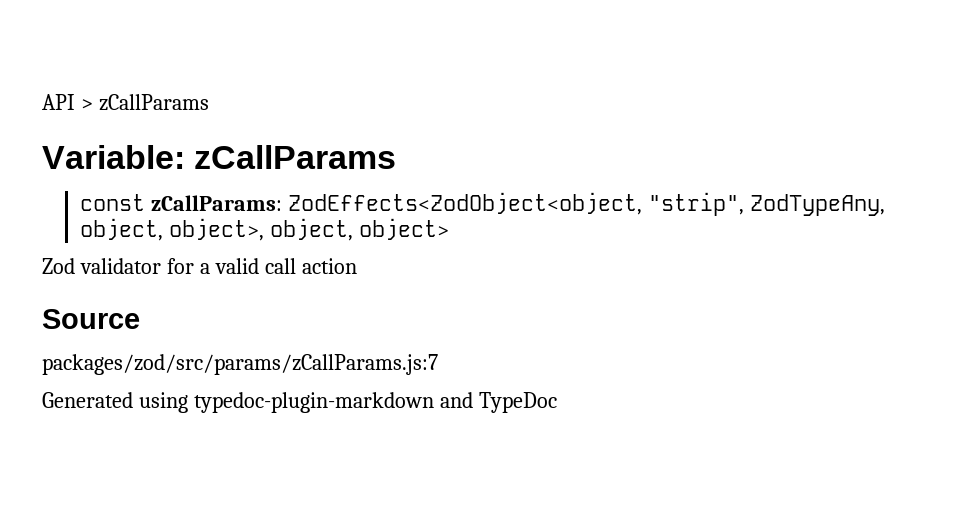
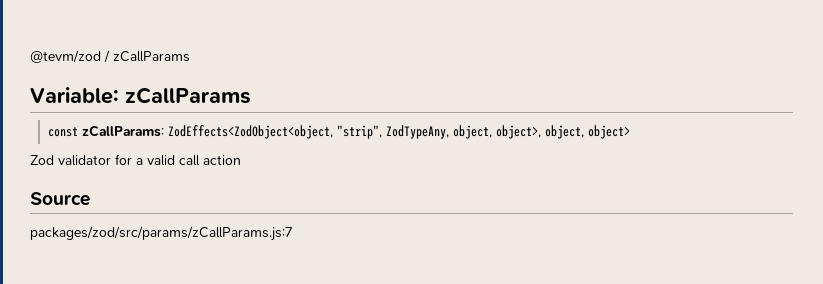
[42,94,93,110] API > -> [30,50,110,63] @tevm/zod /
[42,392,557,413] // Generated using typedoc-plugin-markdown and TypeDoc -> (293, 233) none

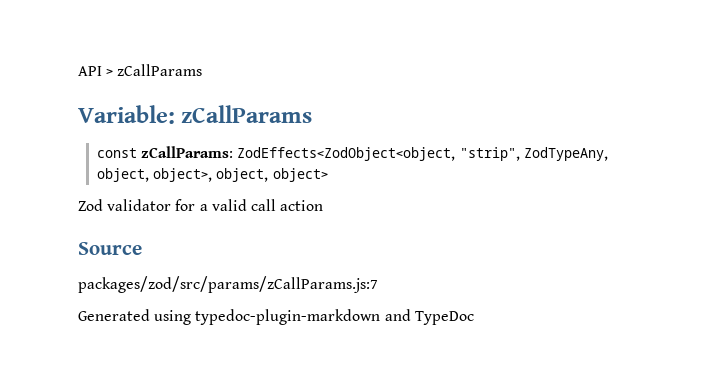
[30,50,110,63] @tevm/zod / -> [78,66,114,76] API >
(293, 233) none -> [78,309,474,325] // Generated using typedoc-plugin-markdown and TypeDoc

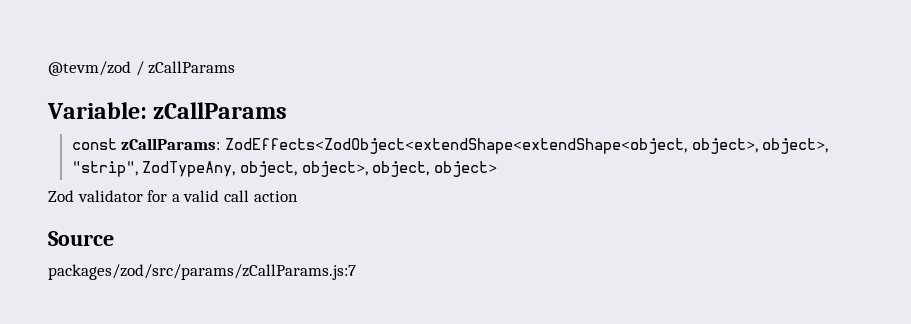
[78,66,114,76] API > -> [48,61,144,76] @tevm/zod /
[237,147,456,161] ZodEffects<ZodObject<object, -> [224,138,829,154] ZodEffects<ZodObject<extendShape<extendShape<object, object>, object>,
[78,309,474,325] // Generated using typedoc-plugin-markdown and TypeDoc -> (356, 272) none

